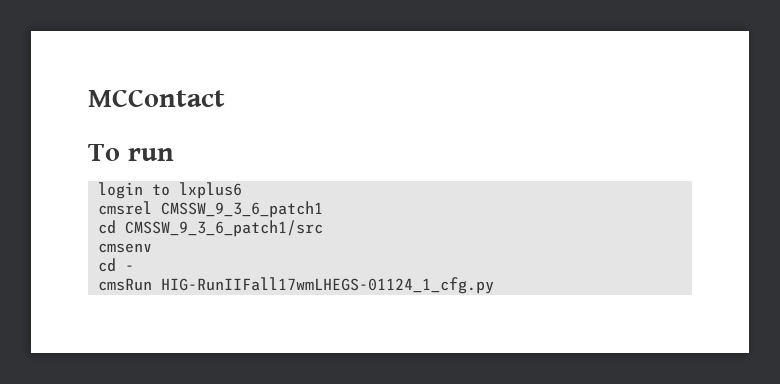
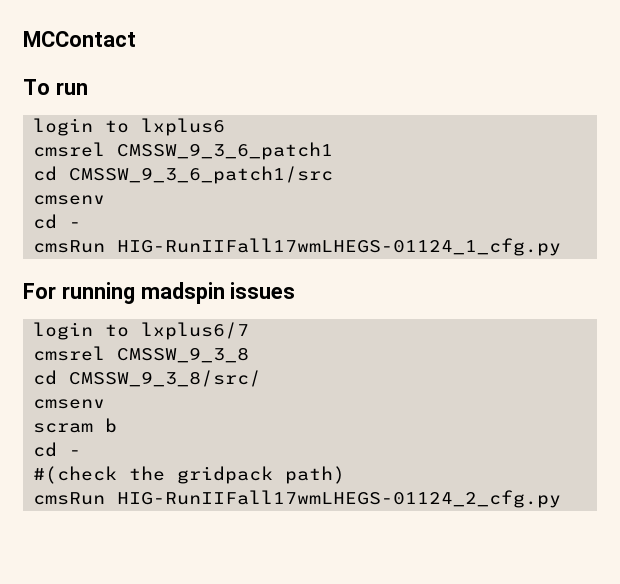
(495, 285) none -> [23,282,296,304] [32,322,249,340] [32,346,249,363] [32,370,261,387] [32,399,105,409] [32,418,117,433] [32,442,81,457] [32,466,345,484] [32,490,561,508] // For running madspin issues // login to lxplus6/7 // cmsrel CMSSW_9_3_8 // cd CMSSW_9_3_8/src/ // cmsenv // scram b // cd - // #(check the gridpack path) // cmsRun HIG-RunIIFall17wmLHEGS-01124_2_cfg.py

